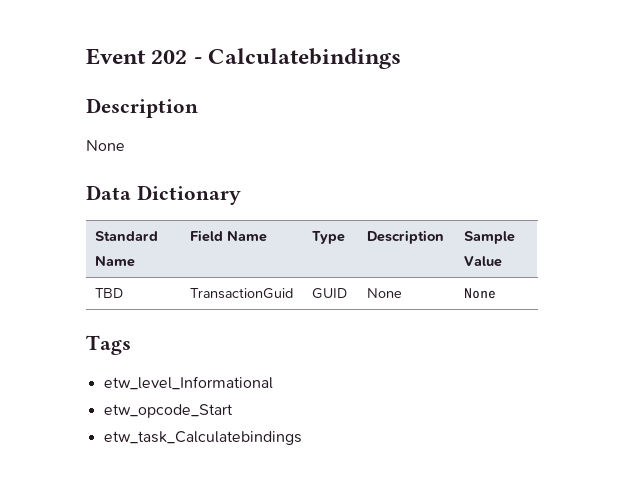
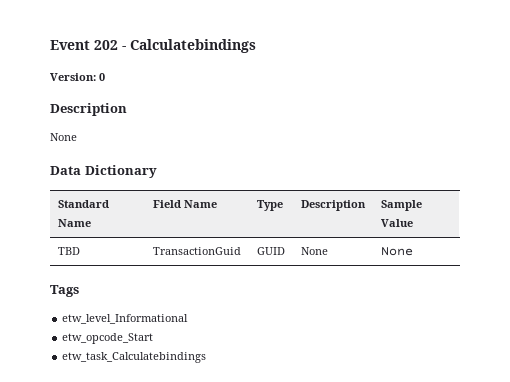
(402, 58) none -> [50,73,105,81] // Version: 0

